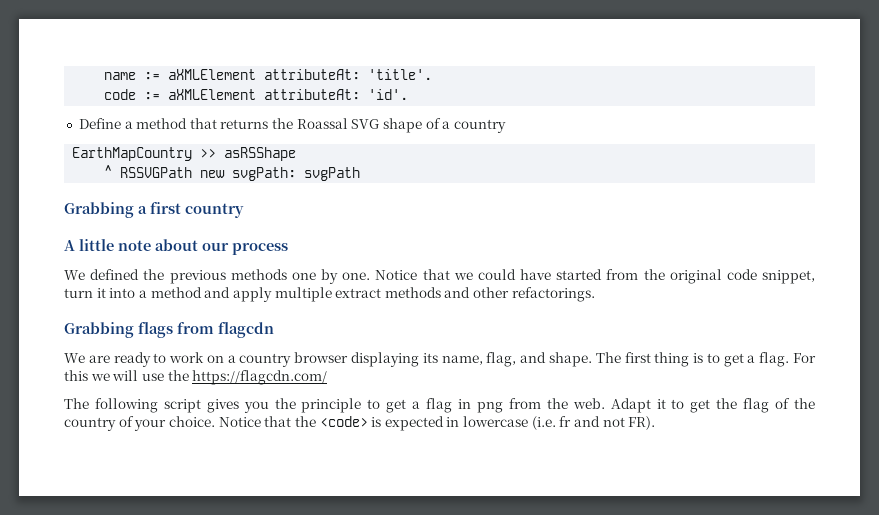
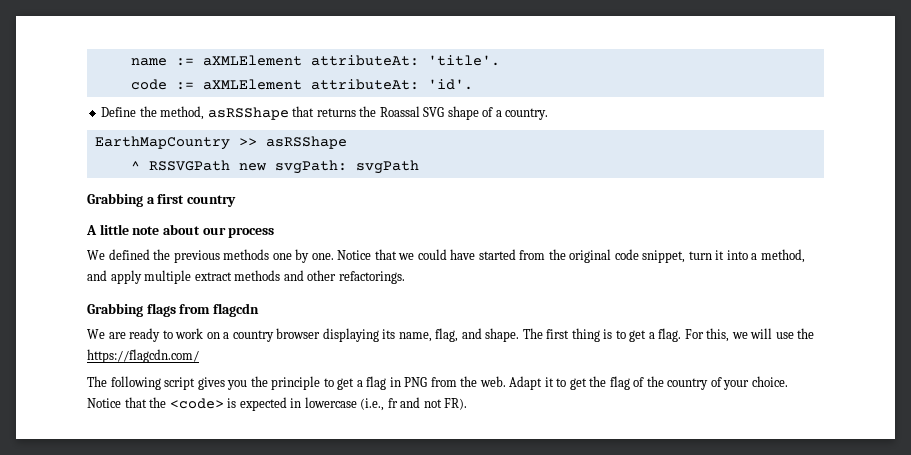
[124,118,188,129] a method -> [139,106,289,120] the method, asRSShape
[453,119,506,133] country -> [505,108,549,120] country.
[150,287,202,298] method -> [760,249,805,263] method,
[64,370,88,381] this -> [706,328,730,342] this,
[476,402,503,413] png -> [404,377,428,387] PNG
[531,416,556,430] (i.e. -> [360,398,385,411] (i.e.,

